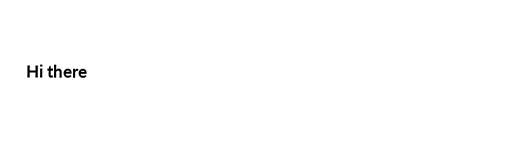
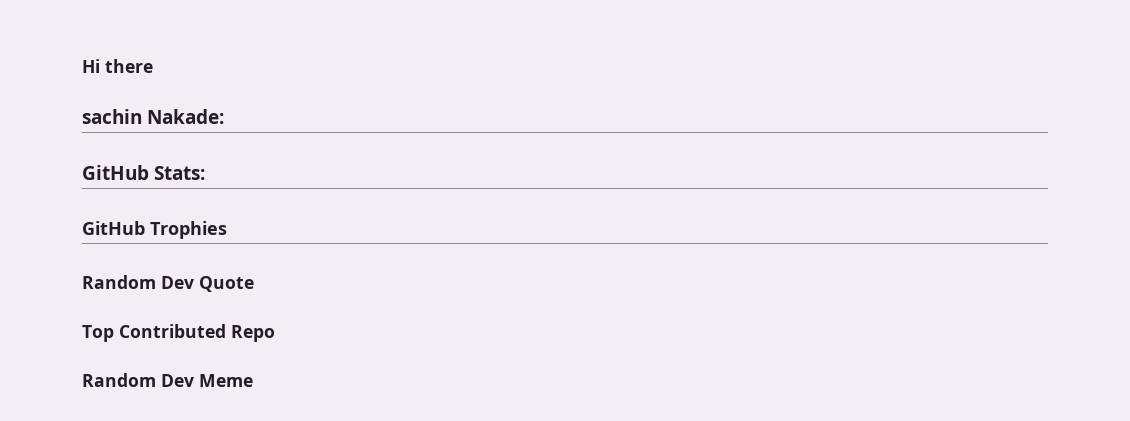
(89, 71) none -> [82,109,225,124] [82,165,206,180] [82,221,227,239] [82,275,254,292] [82,324,275,342] [82,373,253,387] // sachin Nakade: // GitHub Stats: // GitHub Trophies // Random Dev Quote // Top Contributed Repo // Random Dev Meme

